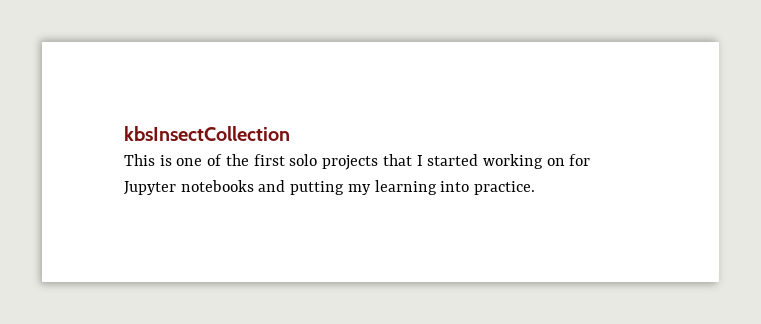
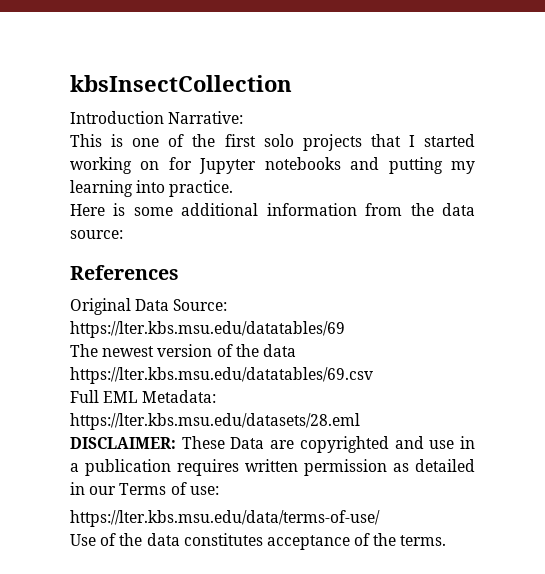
(290, 133) none -> [70,111,244,124] // Introduction Narrative:
(536, 188) none -> [70,203,475,216] [70,230,123,239] [70,265,179,280] [70,298,228,315] [70,321,345,338] [70,344,296,357] [70,367,373,384] [70,390,217,403] [70,413,360,430] [70,436,476,453] [70,459,475,476] [70,482,219,495] [70,510,380,527] [70,533,447,550] // Here is some additional information from the data source: // References // Original Data Source: https://lter.kbs.msu.edu/datatables/69 // The newest version of the data https://lter.kbs.msu.edu/datatables/69.csv // Full EML Metadata: https://lter.kbs.msu.edu/datasets/28.eml // DISCLAIMER: These Data are copyrighted and use in a publication requires written permission as detailed in our Terms of use: // https://lter.kbs.msu.edu/data/terms-of-use/ // Use of the data constitutes acceptance of the terms.

